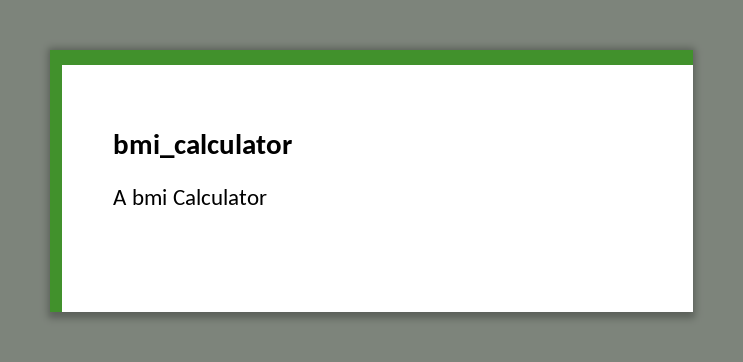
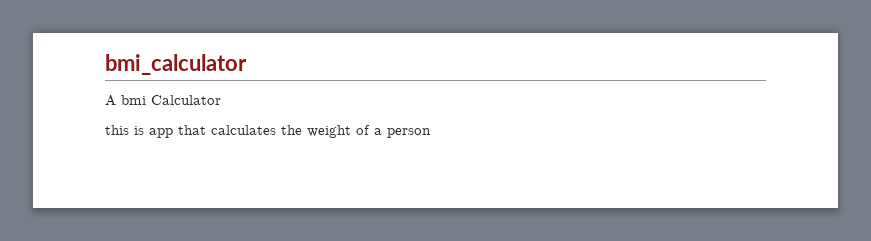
(268, 197) none -> [105,125,431,138] // this is app that calculates the weight of a person

